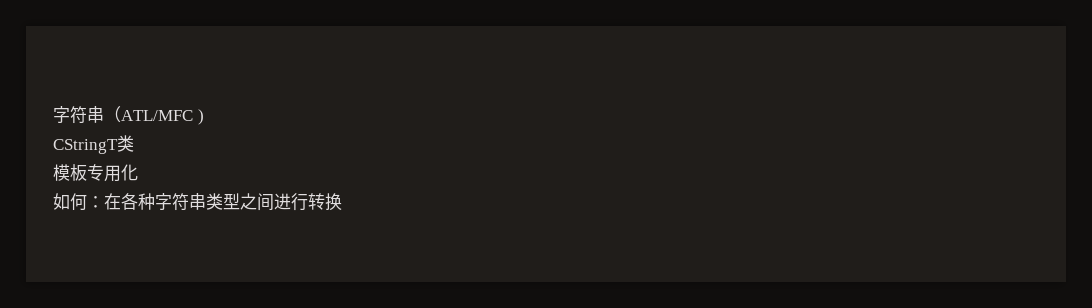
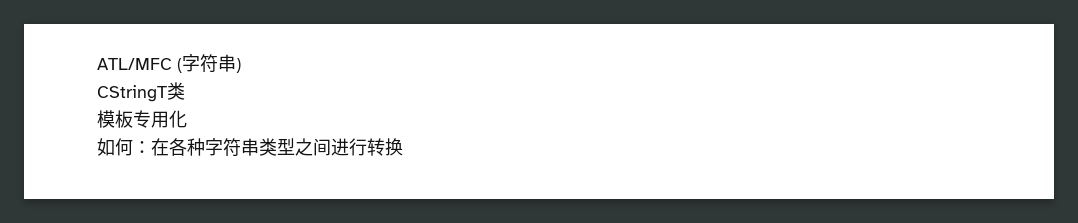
[53,106,193,124] 字符串（ATL/MFC -> [97,54,236,73] ATL/MFC (字符串

